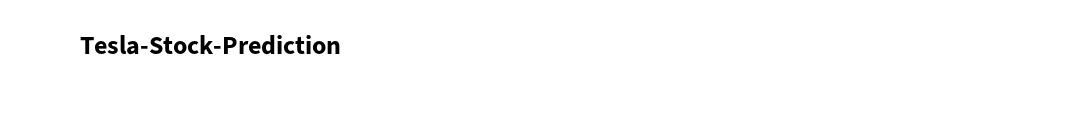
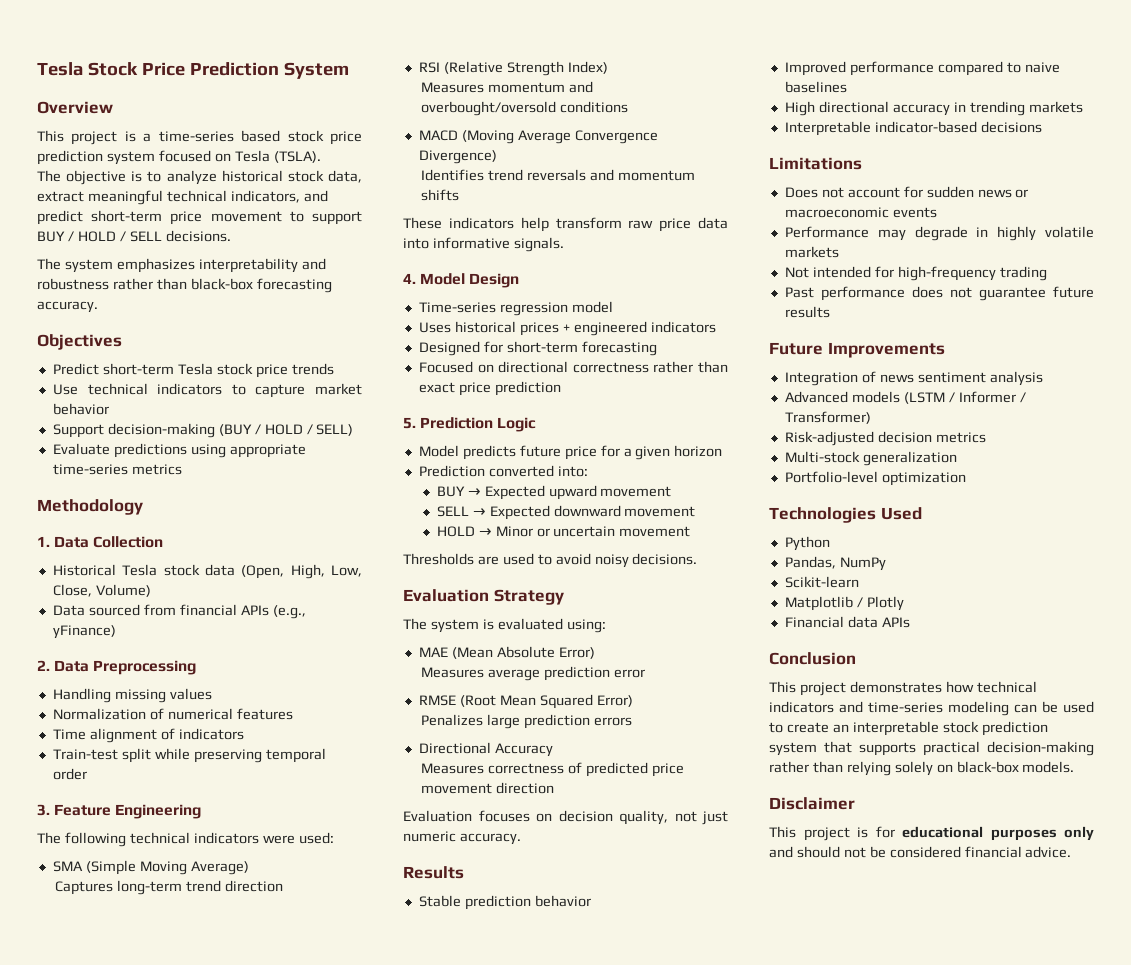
[80,35,341,55] Tesla-Stock-Prediction -> [37,62,349,79] [37,101,113,114] [37,130,363,145] [37,150,321,165] [37,170,363,185] [37,190,328,205] [37,210,362,225] [37,230,231,242] [37,258,326,273] [37,278,332,293] [37,301,98,313] [37,334,122,350] [52,363,334,378] [52,383,363,398] [52,403,109,415] [52,423,354,438] [52,443,306,458] [52,464,182,475] [37,499,143,515] [37,536,164,548] [52,564,362,579] [52,584,151,597] [52,604,306,619] [52,625,116,639] [37,660,197,675] [52,688,212,703] [52,708,293,720] [52,728,244,743] [52,748,326,763] [52,768,87,780] [37,804,202,819] [37,832,334,847] [52,860,249,875] [54,880,283,895] [418,61,608,76] [420,81,593,93] [420,101,628,116] [418,130,658,144] [418,150,497,164] [420,169,695,181] [420,189,459,201] [403,217,728,232] [403,237,564,252] [403,273,520,288] [418,301,613,316] [418,321,716,336] [418,341,657,356] [418,361,728,373] [418,381,561,396] [403,417,537,432] [418,445,723,460] [418,465,588,477] [436,485,672,500] [436,505,696,520] [436,526,691,537] [403,553,698,568] [403,589,564,605] [403,618,606,633] [418,646,595,659] [420,666,645,681] [418,694,633,709] [420,714,632,729] [418,742,553,757] [420,762,684,777] [420,782,554,794] [403,810,728,825] [403,831,521,845] [403,866,464,879] [418,895,591,910] [784,61,1060,76] [784,81,847,93] [784,101,1083,116] [784,121,1042,136] [769,157,862,170] [784,186,1029,198] [784,207,937,218] [784,226,1094,241] [784,246,839,258] [784,266,1047,281] [784,286,1094,301] [784,306,830,318] [769,342,945,358] [784,371,1043,386] [784,391,1026,404] [784,411,871,424] [784,431,986,446] [784,451,957,466] [784,471,966,486] [769,507,922,523] [784,536,830,551] [784,556,886,571] [784,576,859,588] [784,596,904,611] [784,616,910,628] [769,652,856,665] [769,681,1037,696] [769,701,1094,716] [769,721,1048,736] [769,741,1094,756] [769,761,1075,776] [769,797,855,810] [769,826,1094,841] [769,846,1072,858] Tesla Stock Price Prediction System // Overview // This project is a time-series based stock price prediction system focused on Tesla (TSLA). // The objective is to analyze historical stock data, extract meaningful technical indicators, and predict short-term price movement to support BUY / HOLD / SELL decisions. // The system emphasizes interpretability and robustness rather than black-box forecasting accuracy. // Objectives // Predict short-term Tesla stock price trends // Use technical indicators to capture market behavior // Support decision-making (BUY / HOLD / SELL) // Evaluate predictions using appropriate time-series metrics // Methodology // 1. Data Collection // Historical Tesla stock data (Open, High, Low, Close, Volume) // Data sourced from financial APIs (e.g., yFinance) // 2. Data Preprocessing // Handling missing values // Normalization of numerical features // Time alignment of indicators // Train-test split while preserving temporal order // 3. Feature Engineering // The following technical indicators were used: // SMA (Simple Moving Average) // Captures long-term trend direction // RSI (Relative Strength Index) // Measures momentum and overbought/oversold conditions // MACD (Moving Average Convergence Divergence) // Identifies trend reversals and momentum shifts // These indicators help transform raw price data into informative signals. // 4. Model Design // Time-series regression model // Uses historical prices + engineered indicators // Designed for short-term forecasting // Focused on directional correctness rather than exact price prediction // 5. Prediction Logic // Model predicts future price for a given horizon // Prediction converted into: // BUY → Expected upward movement // SELL → Expected downward movement // HOLD → Minor or uncertain movement // Thresholds are used to avoid noisy decisions. // Evaluation Strategy // The system is evaluated using: // MAE (Mean Absolute Error) // Measures average prediction error // RMSE (Root Mean Squared Error) // Penalizes large prediction errors // Directional Accuracy // Measures correctness of predicted price movement direction // Evaluation focuses on decision quality, not just numeric accuracy. // Results // Stable prediction behavior // Improved performance compared to naive baselines // High directional accuracy in trending markets // Interpretable indicator-based decisions // Limitations // Does not account for sudden news or macroeconomic events // Performance may degrade in highly volatile markets // Not intended for high-frequency trading // Past performance does not guarantee future results // Future Improvements // Integration of news sentiment analysis // Advanced models (LSTM / Informer / Transformer) // Risk-adjusted decision metrics // Multi-stock generalization // Portfolio-level optimization // Technologies Used // Python // Pandas, NumPy // Scikit-learn // Matplotlib / Plotly // Financial data APIs // Conclusion // This project demonstrates how technical indicators and time-series modeling can be used to create an interpretable stock prediction system that supports practical decision-making rather than relying solely on black-box models. // Disclaimer // This project is for educational purposes only and should not be considered financial advice.

